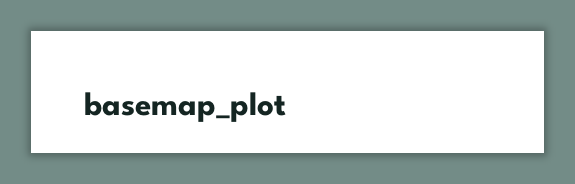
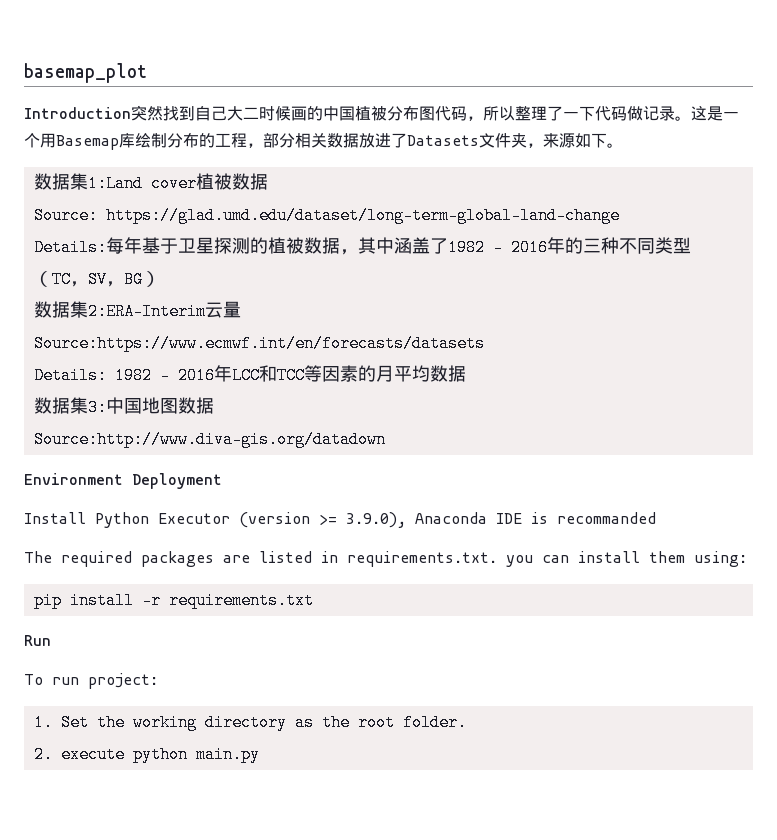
(286, 107) none -> [24,105,739,121] [24,132,623,150] [33,173,268,192] [33,207,620,224] [33,237,691,256] [33,271,160,288] [33,301,241,320] [33,335,485,352] [33,365,466,384] [33,397,214,416] [33,431,386,448] [24,473,222,489] [24,512,656,528] [24,551,747,567] [33,592,314,609] [24,635,51,646] [24,673,158,689] [33,714,467,731] [33,746,260,763] // Introduction突然找到自己大二时候画的中国植被分布图代码，所以整理了一下代码做记录。这是一个用Basemap库绘制分布的工程，部分相关数据放进了Datasets文件夹，来源如下。 // 数据集1:Land cover植被数据 // Source: https://glad.umd.edu/dataset/long-term-global-land-change // Details:每年基于卫星探测的植被数据，其中涵盖了1982 - 2016年的三种不同类型（TC，SV，BG） // 数据集2:ERA-Interim云量 // Source:https://www.ecmwf.int/en/forecasts/datasets // Details: 1982 - 2016年LCC和TCC等因素的月平均数据 // 数据集3:中国地图数据 // Source:http://www.diva-gis.org/datadown // Environment Deployment // Install Python Executor (version >= 3.9.0), Anaconda IDE is recommanded // The required packages are listed in requirements.txt. you can install them using: // pip install -r requirements.txt // Run // To run project: // 1. Set the working directory as the root folder. // 2. execute python main.py

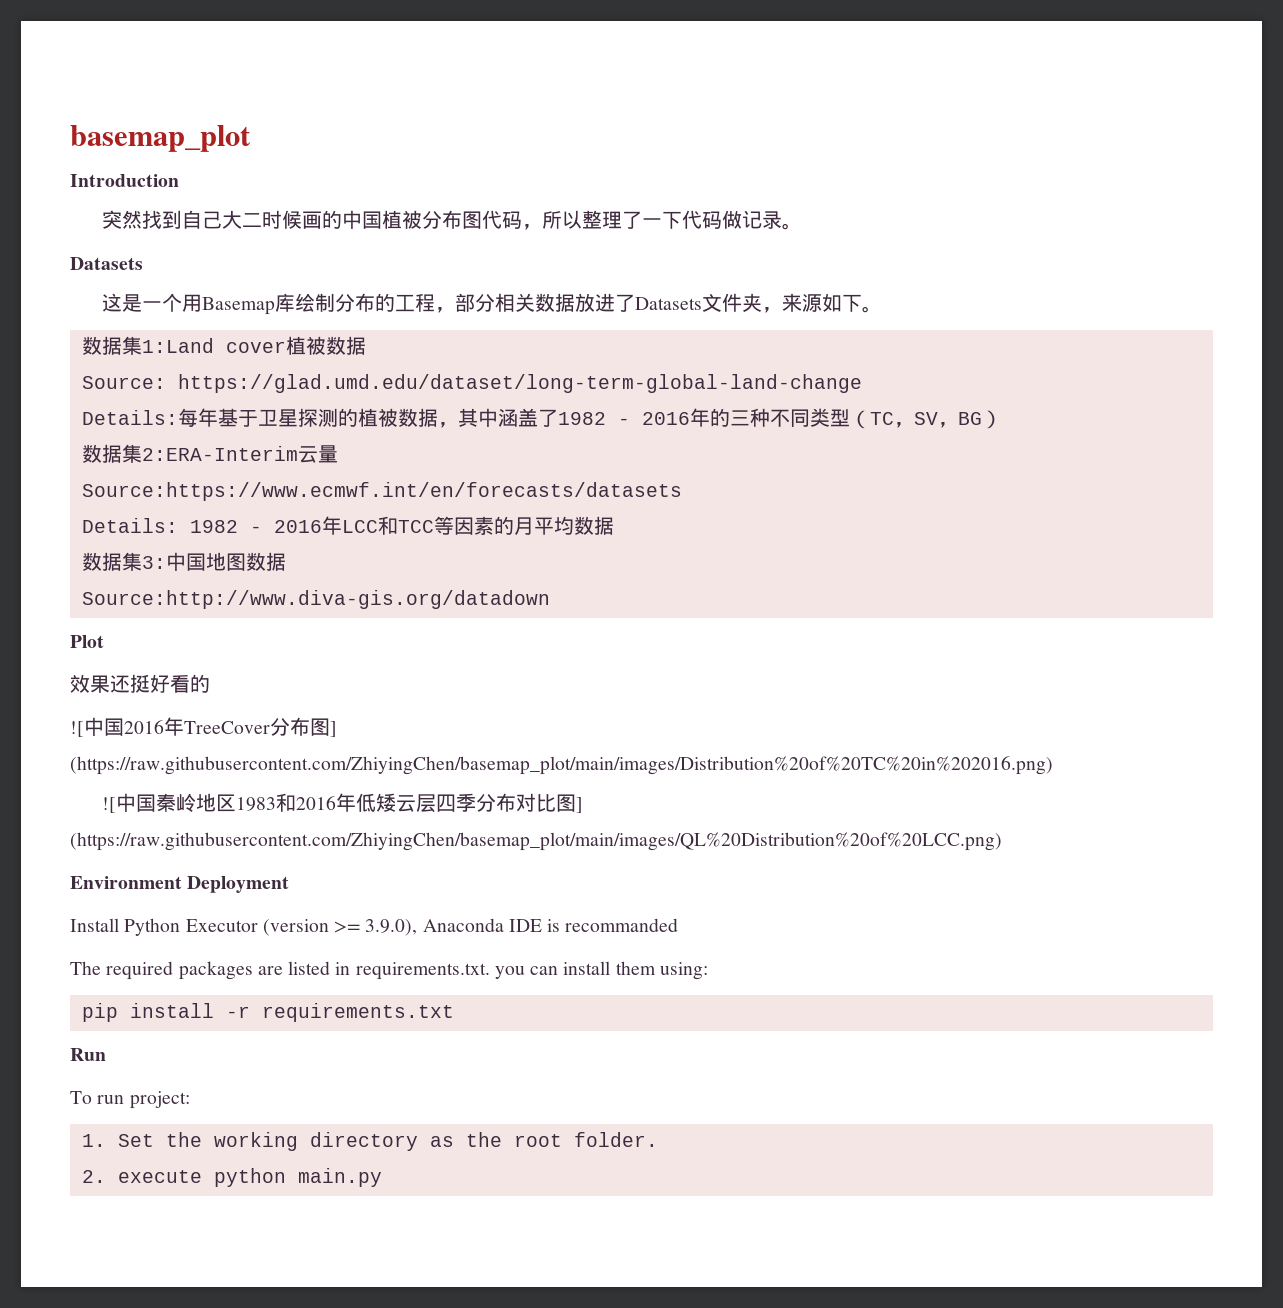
(131, 113) none -> (179, 180) //
(691, 118) none -> [70,257,143,270] // Datasets //
(386, 439) none -> [70,635,104,648] [70,674,210,693] [70,717,337,737] [70,756,1053,775] [101,793,583,813] [70,832,1002,851] // Plot // 效果还挺好看的 // ![中国2016年TreeCover分布图] (https://raw.githubusercontent.com/ZhiyingChen/basemap_plot/main/images/Distribution%20of%20TC%20in%202016.png) // ![中国秦岭地区1983和2016年低矮云层四季分布对比图] (https://raw.githubusercontent.com/ZhiyingChen/basemap_plot/main/images/QL%20Distribution%20of%20LCC.png)

